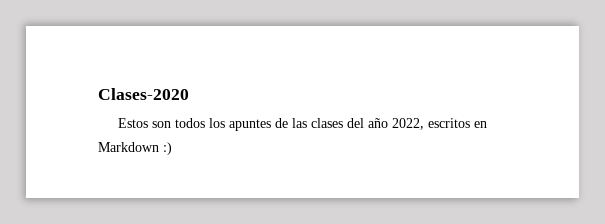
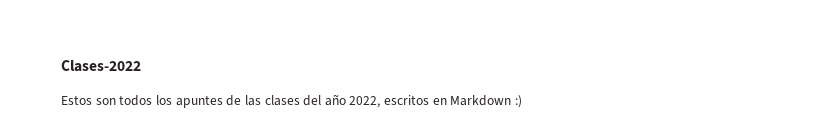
[98,88,189,100] Clases-2020 -> [61,60,141,72] Clases-2022

